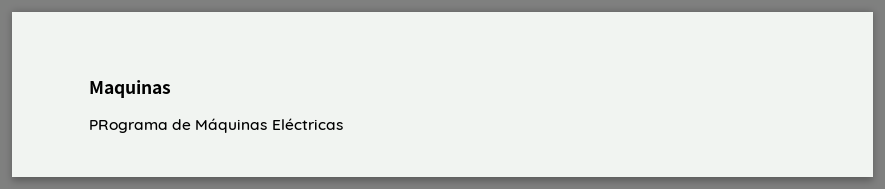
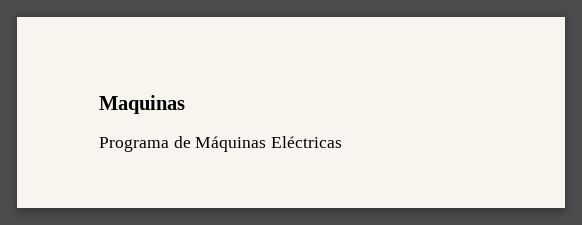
[89,120,168,133] PRograma -> [99,137,169,152] Programa

